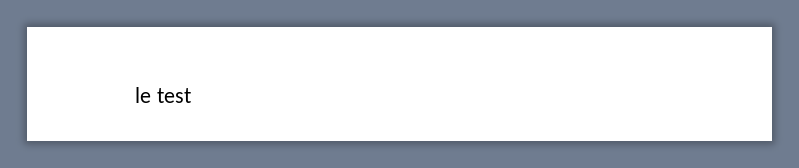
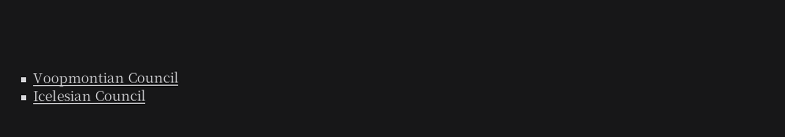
[135,87,191,103] le test -> [32,71,180,88] [32,89,147,102] Voopmontian Council // Icelesian Council

